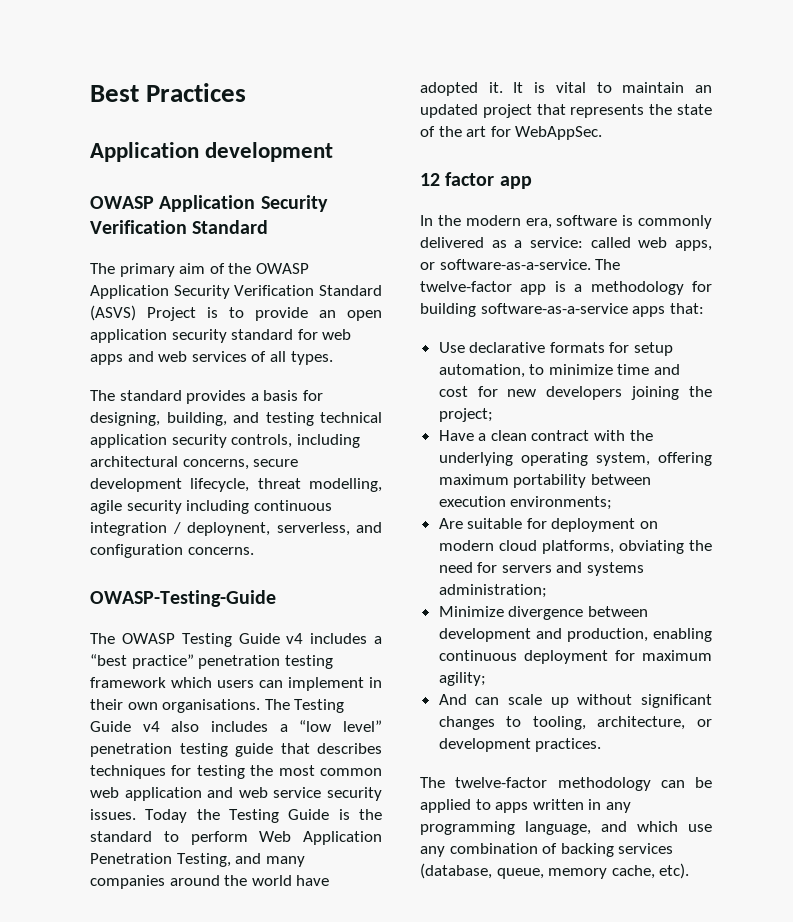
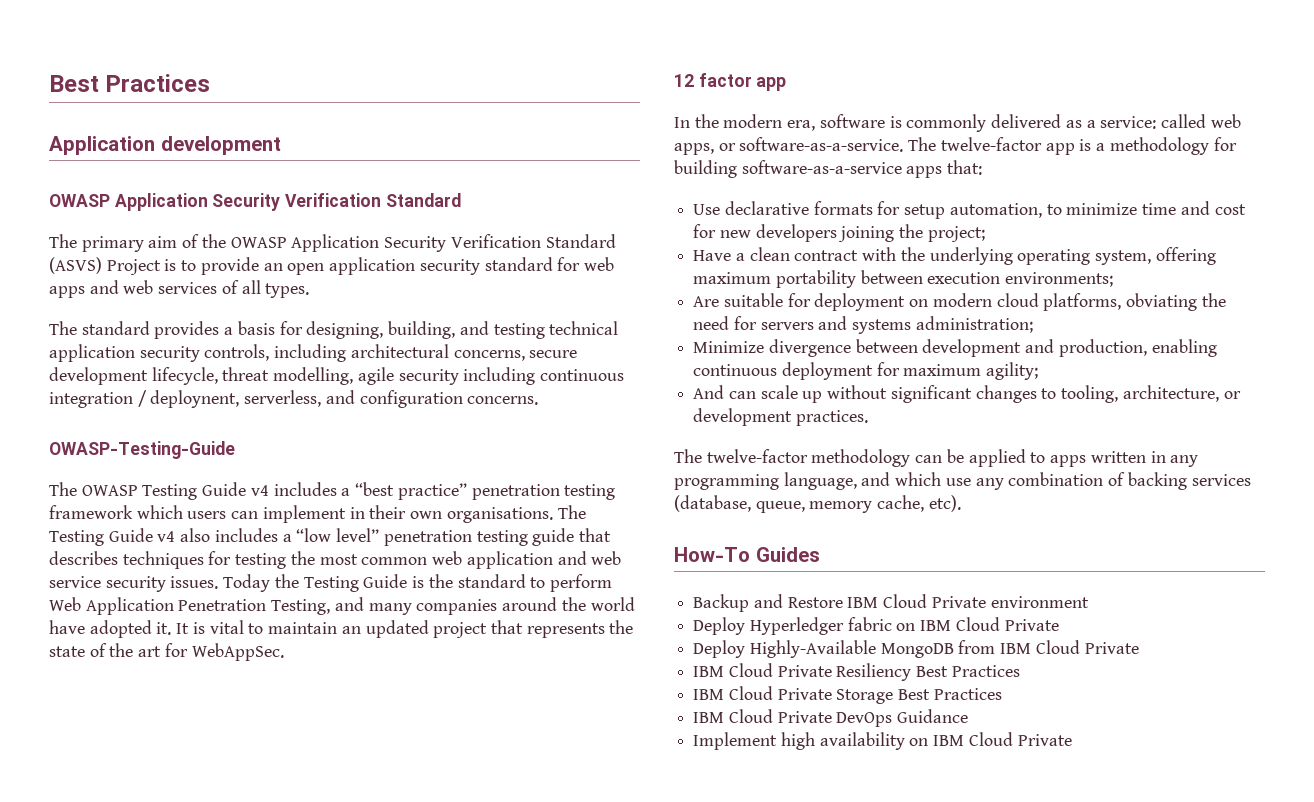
(690, 871) none -> [674,547,820,562] [693,594,1089,612] [693,617,1059,635] [693,640,1139,658] [693,663,1020,681] [693,686,1002,704] [693,709,969,727] [693,732,1072,750] // How-To Guides // Backup and Restore IBM Cloud Private environment // Deploy Hyperledger fabric on IBM Cloud Private // Deploy Highly-Available MongoDB from IBM Cloud Private // IBM Cloud Private Resiliency Best Practices // IBM Cloud Private Storage Best Practices // IBM Cloud Private DevOps Guidance // Implement high availability on IBM Cloud Private

